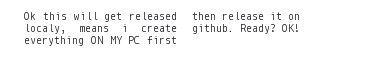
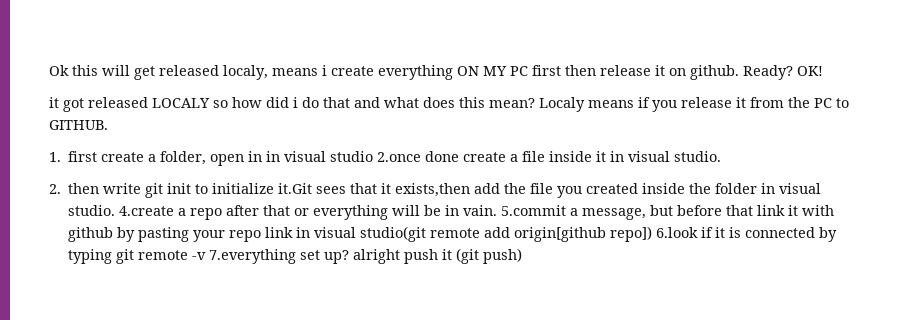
(300, 28) none -> [49,97,849,112] [49,120,108,130] [49,151,722,166] [49,183,822,198] [68,205,835,220] [68,226,838,242] [68,248,523,264] // it got released LOCALY so how did i do that and what does this mean? Localy means if you release it from the PC to GITHUB. // 1. first create a folder, open in in visual studio 2.once done create a file inside it in visual studio. // 2. then write git init to initialize it.Git sees that it exists,then add the file you created inside the folder in visual studio. 4.create a repo after that or everything will be in vain. 5.commit a message, but before that link it with github by pasting your repo link in visual studio(git remote add origin[github repo]) 6.look if it is connected by typing git remote -v 7.everything set up? alright push it (git push)

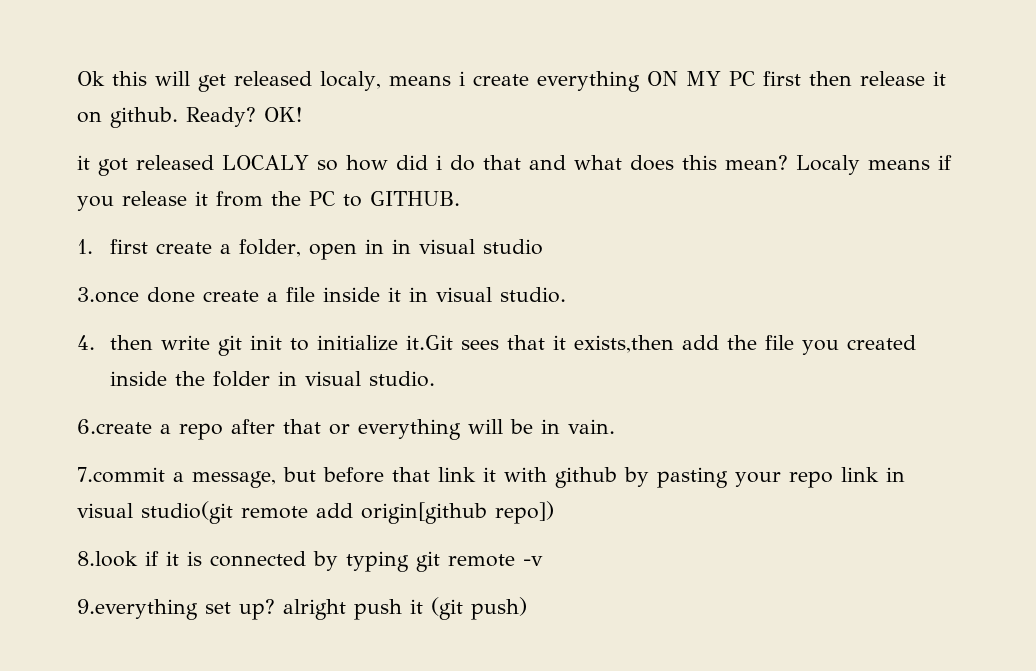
[377,152,422,162] 2.once -> [77,287,139,303] // 3.once
[49,184,61,194] 2. -> [77,335,95,350] 4.
[119,206,175,216] 4.create -> [77,419,152,434] // 6.create
[501,205,567,216] 5.commit -> [77,467,165,483] // 7.commit
[656,227,699,238] 6.look -> [77,551,138,567] // 8.look
[209,249,297,264] 7.everything -> [77,599,198,620] // 9.everything

